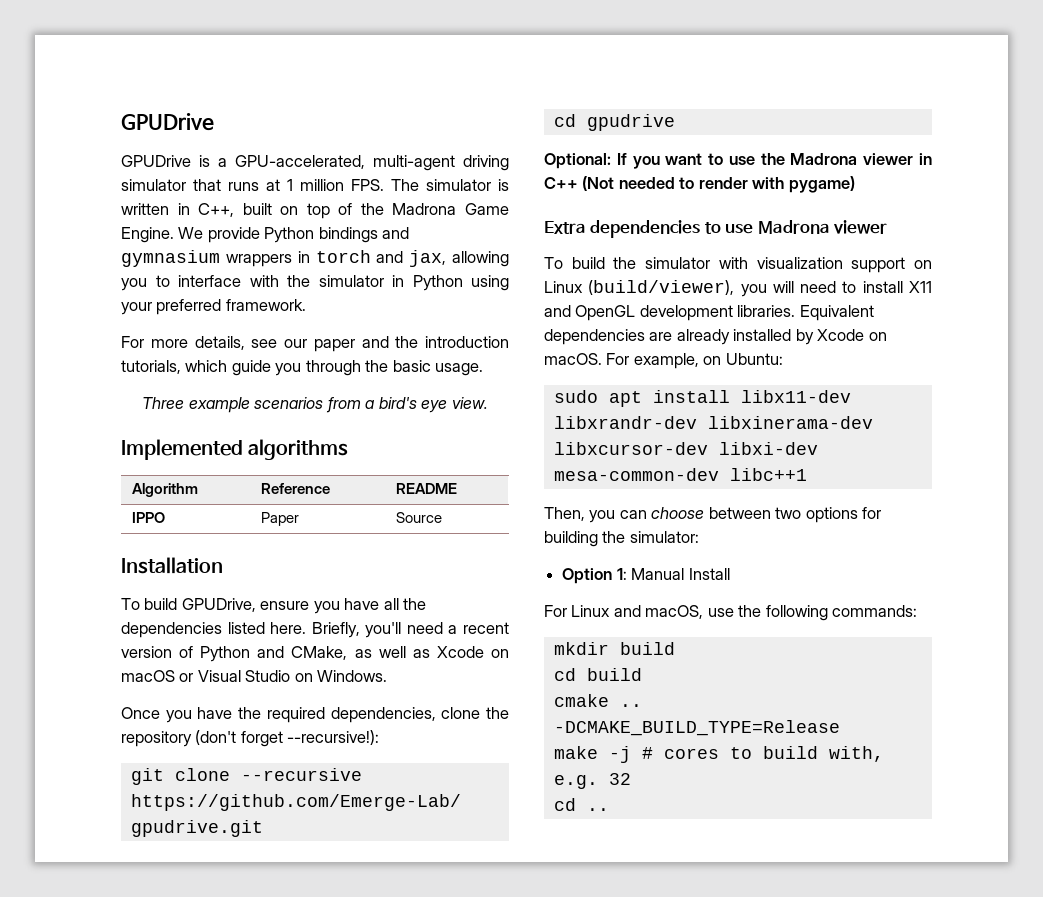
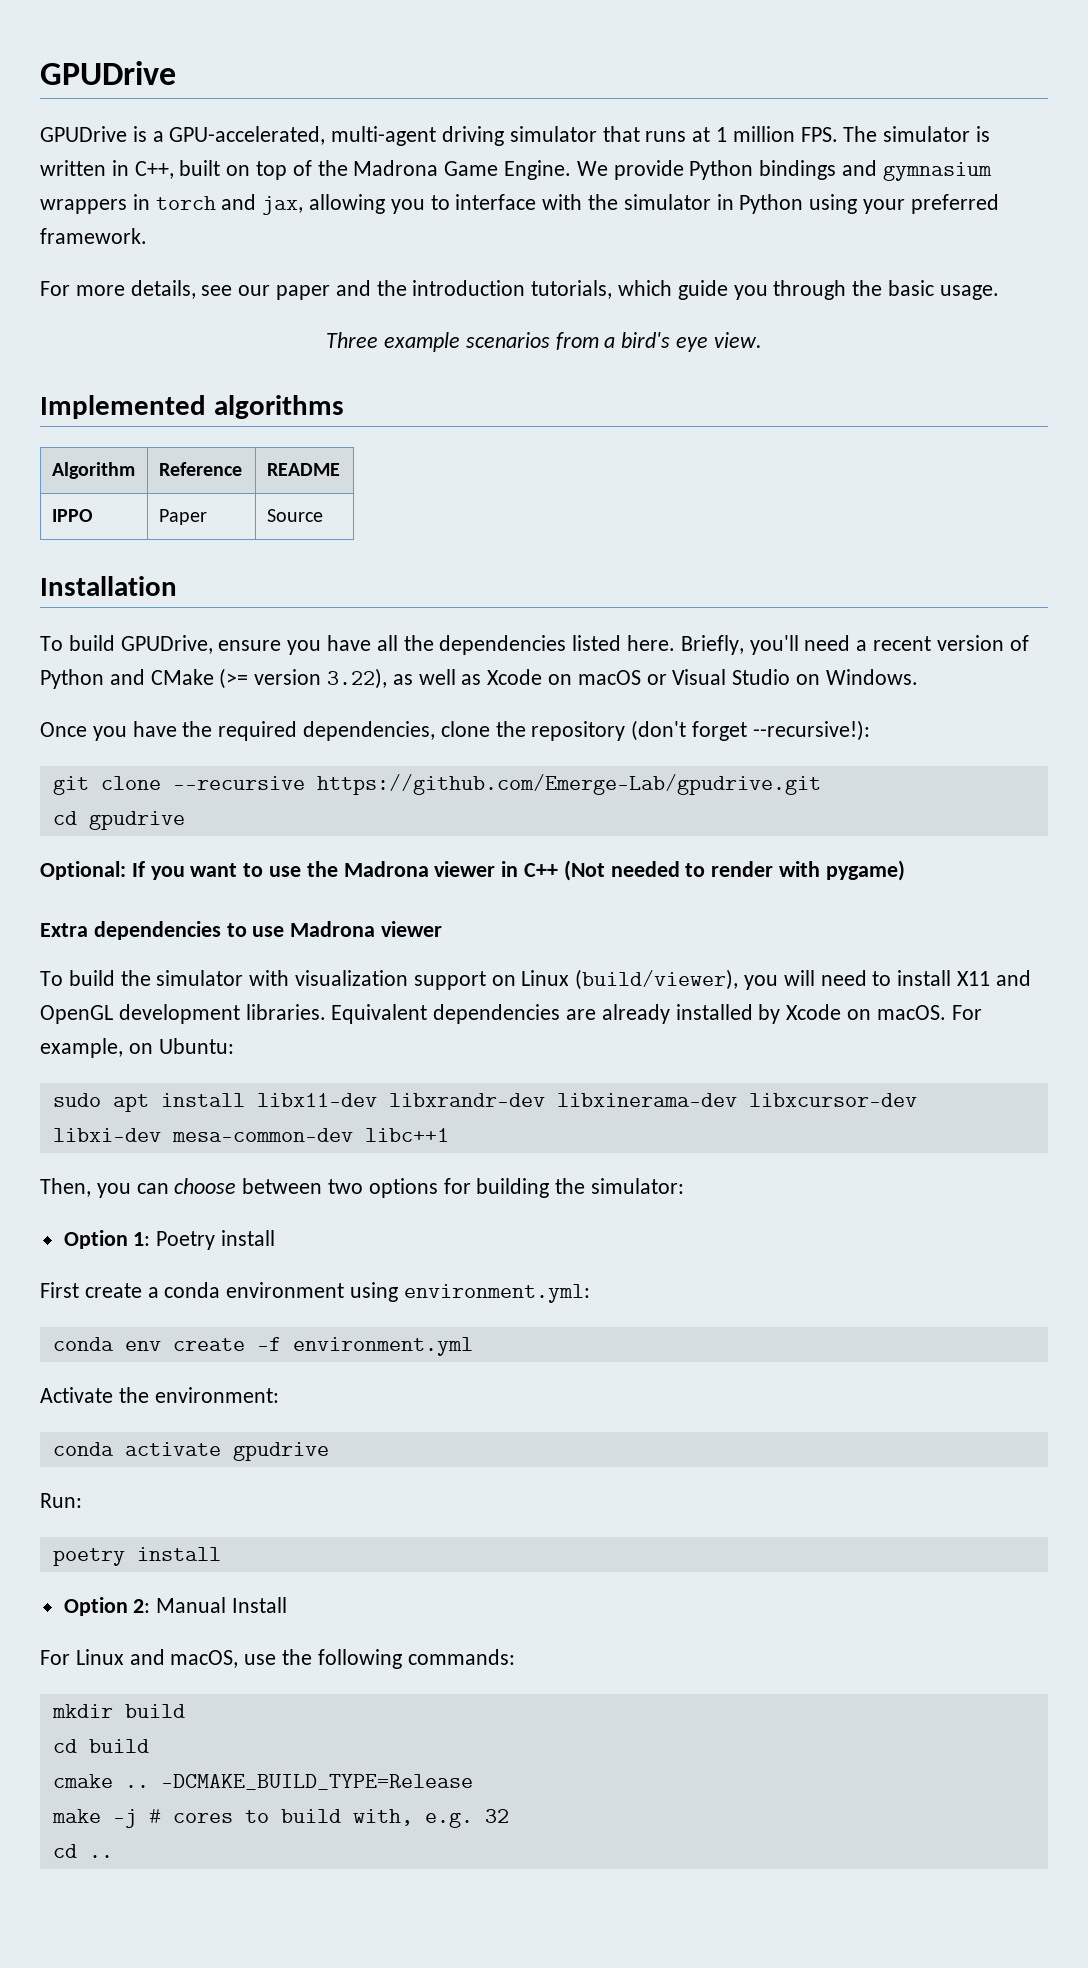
[291,646,348,660] CMake, -> [150,668,388,689] CMake (>= version 3.22),
(627, 574) none -> [156,1230,276,1250] [40,1282,590,1303] [52,1337,473,1356] [40,1387,279,1403] [52,1442,329,1461] [40,1493,82,1508] [52,1547,221,1566] [63,1597,151,1616] Poetry install // First create a conda environment using environment.yml: // conda env create -f environment.yml // Activate the environment: // conda activate gpudrive // Run: // poetry install // Option 2:

